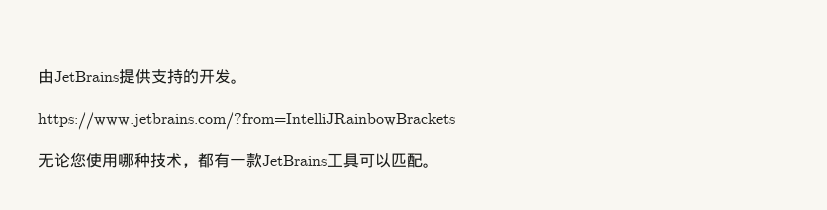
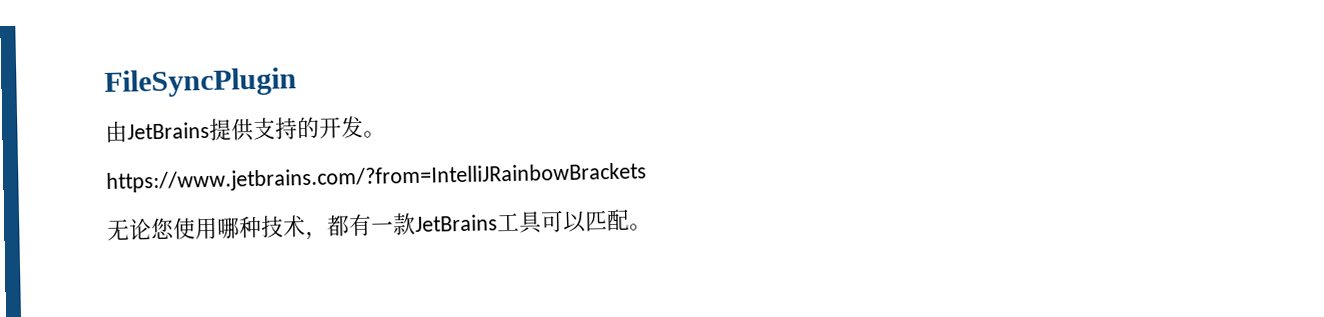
(38, 76) none -> [104,67,297,98] FileSyncPlugin //

